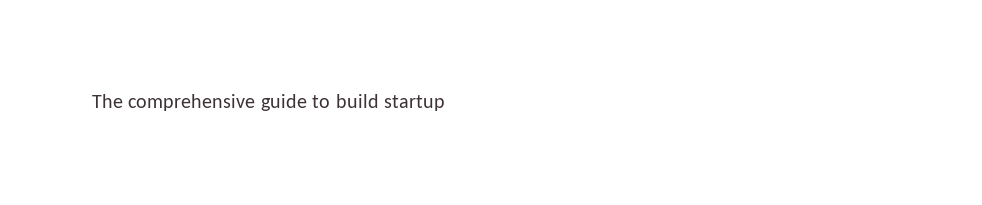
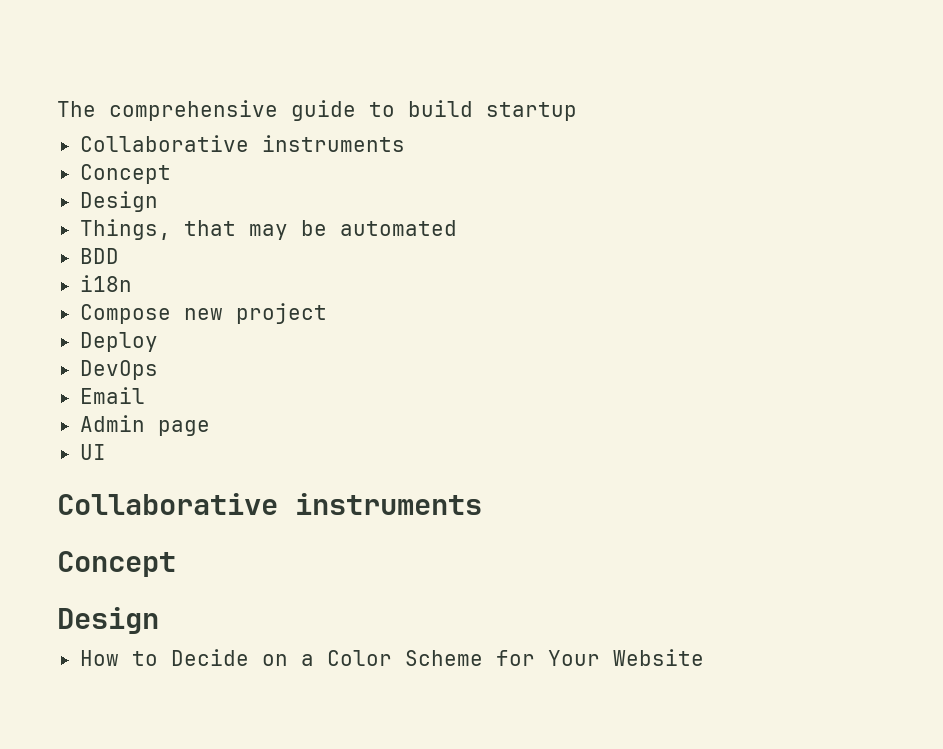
(445, 103) none -> [79,135,405,152] [79,164,171,184] [79,191,158,212] [79,219,457,240] [79,248,119,264] [79,275,132,292] [79,303,327,324] [79,332,158,352] [79,360,158,380] [79,387,145,404] [79,415,210,436] [79,444,106,460] [57,493,482,515] [57,551,176,577] [57,607,159,634] [79,649,704,666] // Collaborative instruments // Concept // Design // Things, that may be automated // BDD // i18n // Compose new project // Deploy // DevOps // Email // Admin page // UI // Collaborative instruments // Concept // Design // How to Decide on a Color Scheme for Your Website

